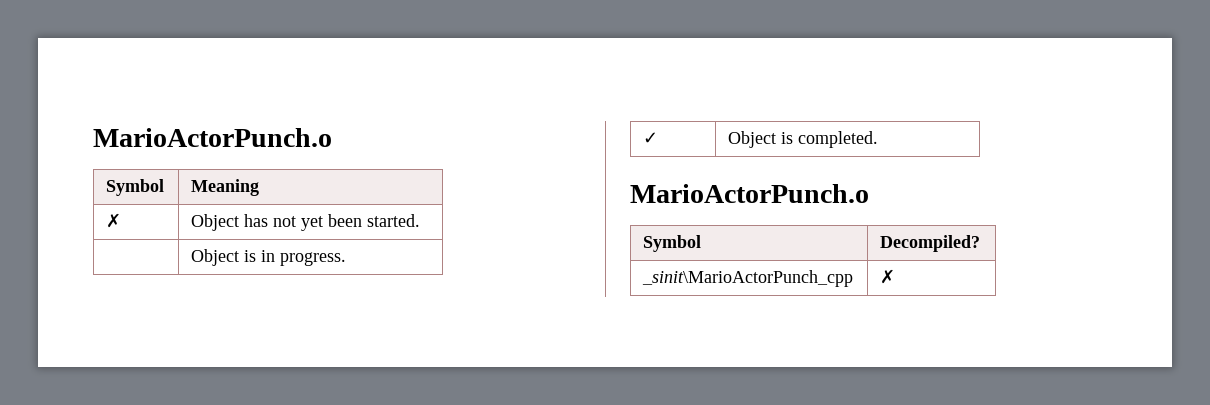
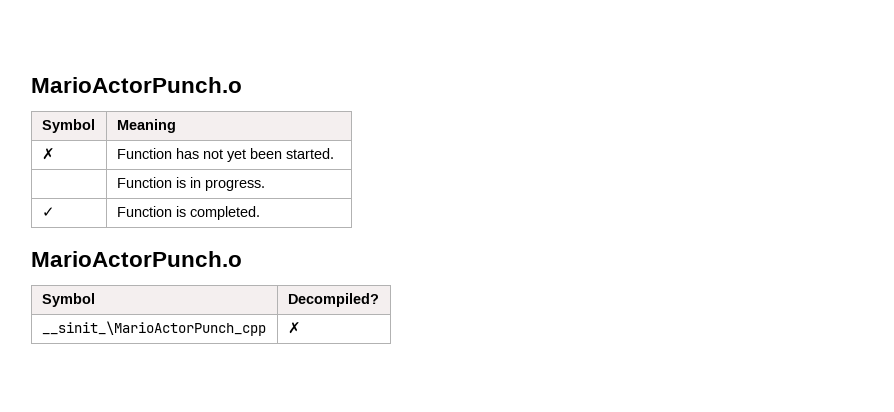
[191,214,240,231] Object -> [116,148,172,159] Function
[191,249,240,266] Object -> [116,177,172,188] Function
[728,131,777,148] Object -> [116,206,172,217] Function
[642,270,854,287] _sinit\MarioActorPunch_cpp -> [41,321,266,336] __sinit_\MarioActorPunch_cpp

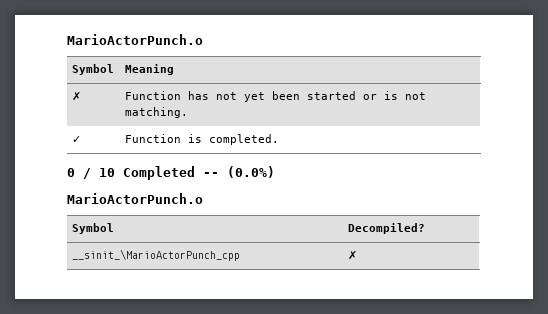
[285,148,334,159] [116,177,265,191] started. // | Function is in progress. -> [306,91,426,100] [124,107,188,118] started or is not matching.
(260, 213) none -> [67,166,275,180] // 0 / 10 Completed -- (0.0%)

